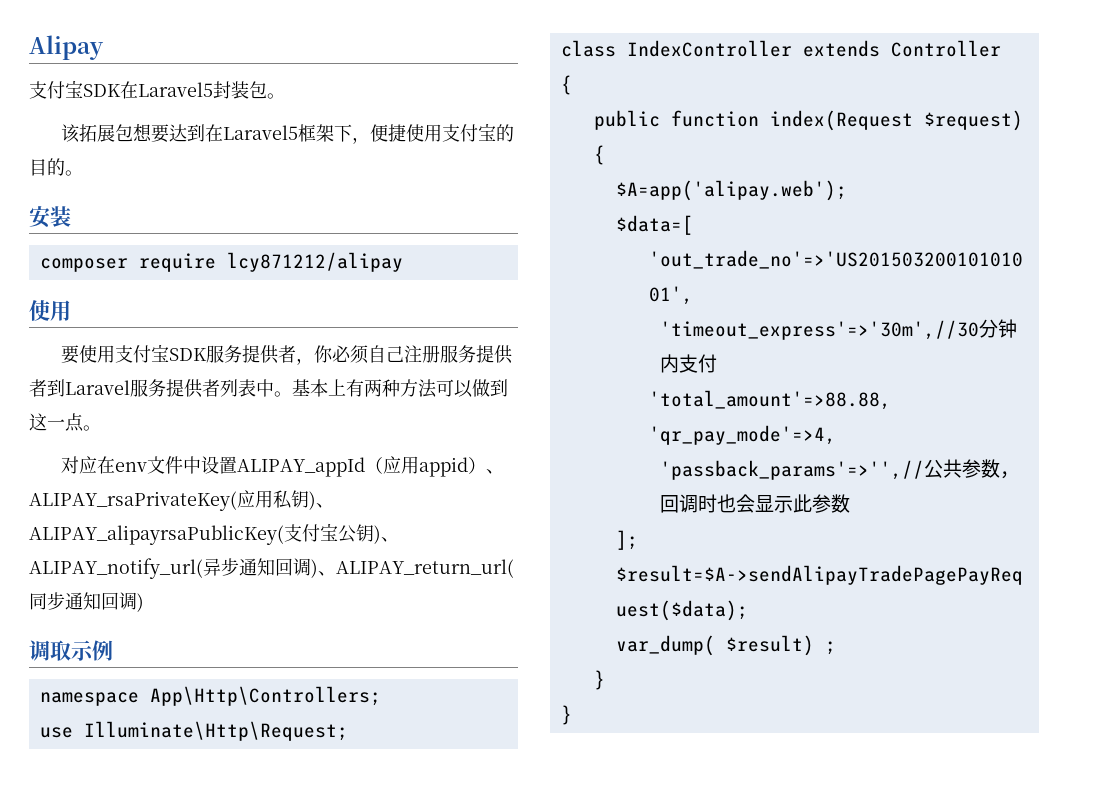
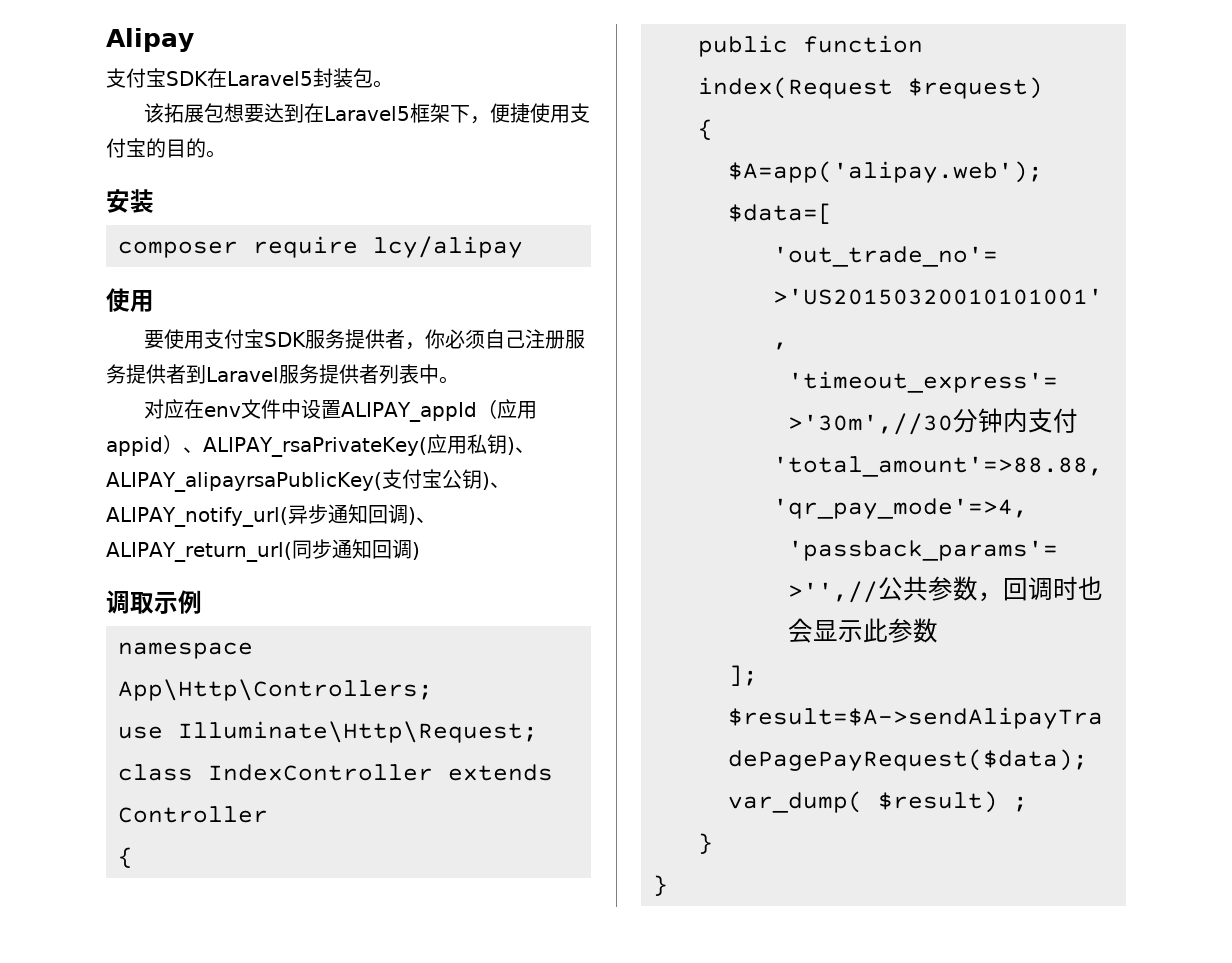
[226,252,403,272] lcy871212/alipay -> [373,236,523,258] lcy/alipay
[292,379,508,398] [29,413,101,432] 基本上有两种方法可以做到这一点。 -> (459, 380) none

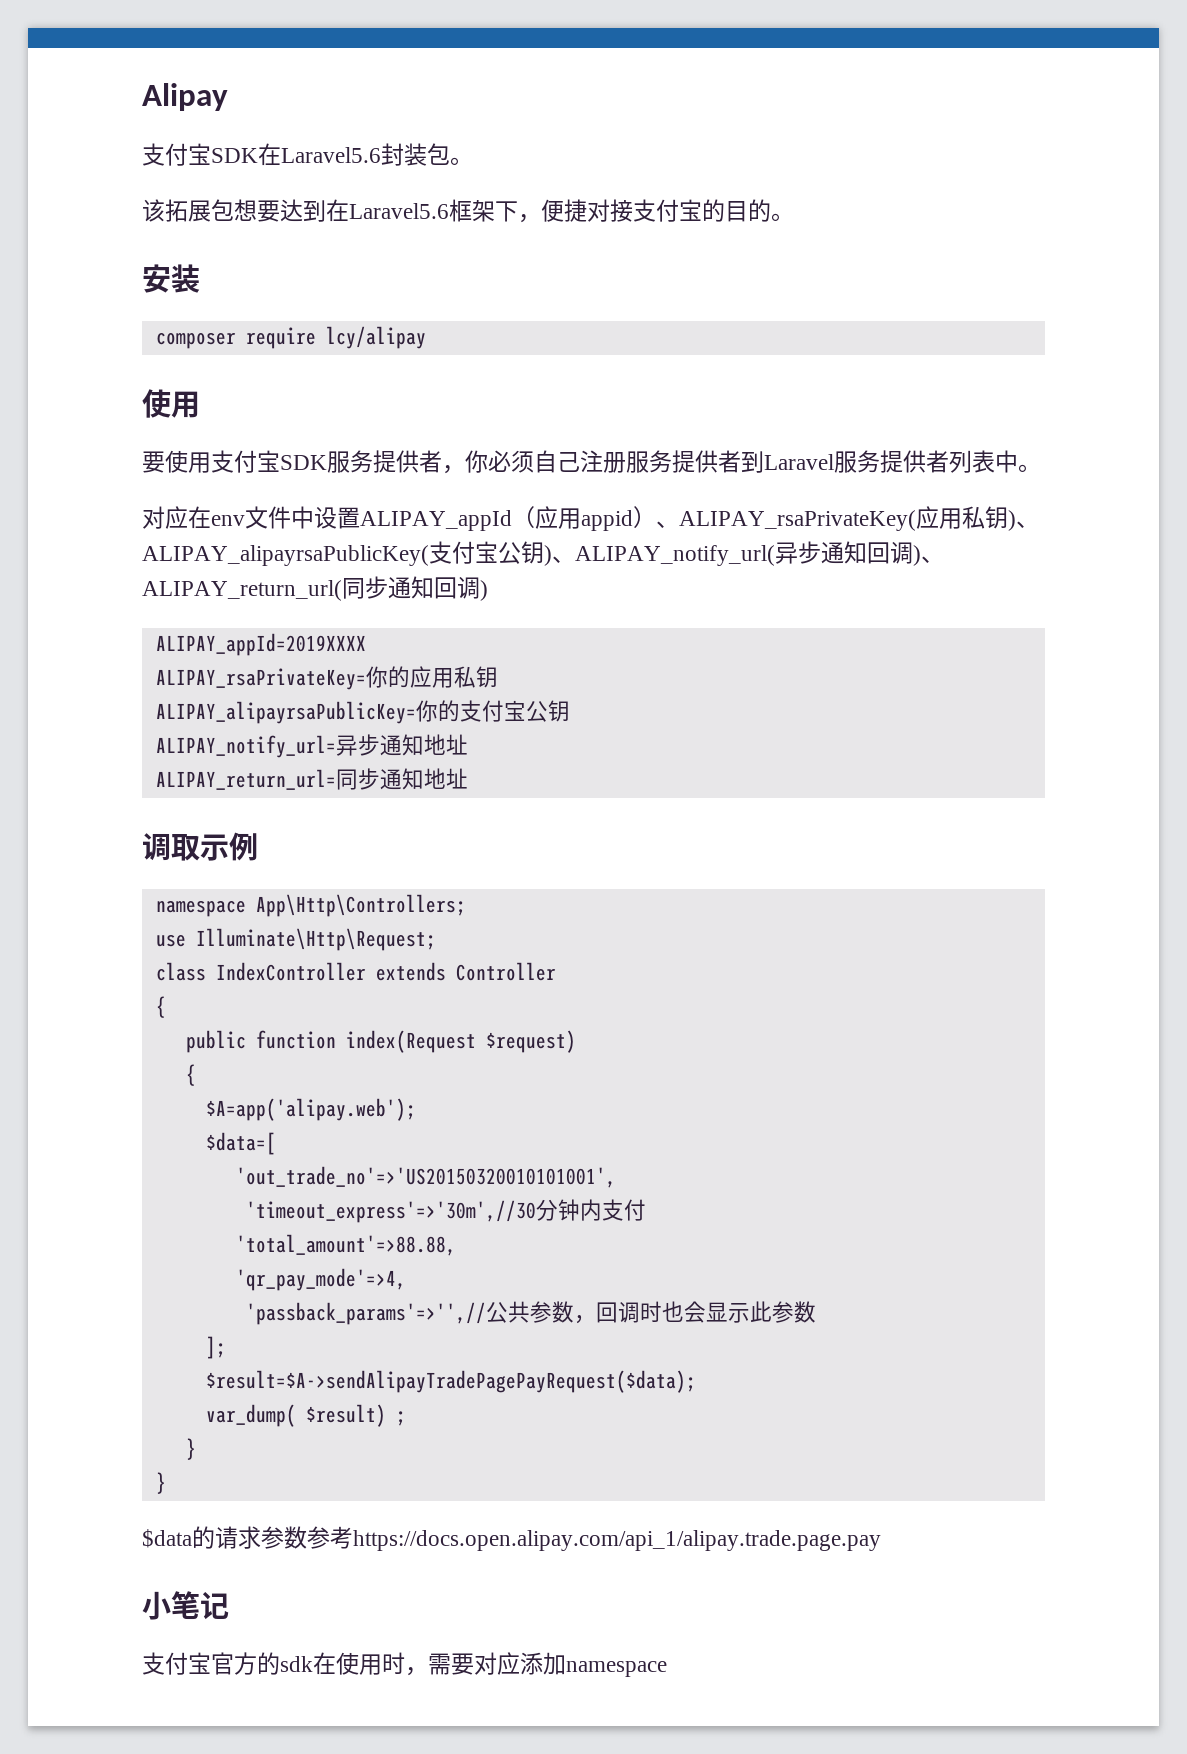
[227,71,313,86] Laravel5 -> [281,147,381,163] Laravel5.6
[323,106,410,121] Laravel5 -> [349,203,449,219] Laravel5.6
[529,103,570,123] 使用 -> [587,199,633,222] 对接
(420, 551) none -> [155,633,366,656] [155,666,498,690] [155,700,570,724] [155,734,468,758] [155,768,468,790] // ALIPAY_appId=2019XXXX // ALIPAY_rsaPrivateKey=你的应用私钥 // ALIPAY_alipayrsaPublicKey=你的支付宝公钥 // ALIPAY_notify_url=异步通知地址 // ALIPAY_return_url=同步通知地址
(668, 885) none -> [142,1526,881,1551] [142,1591,229,1620] [142,1652,667,1677] // $data的请求参数参考https://docs.open.alipay.com/api_1/alipay.trade.page.pay // 小笔记 // 支付宝官方的sdk在使用时，需要对应添加namespace

